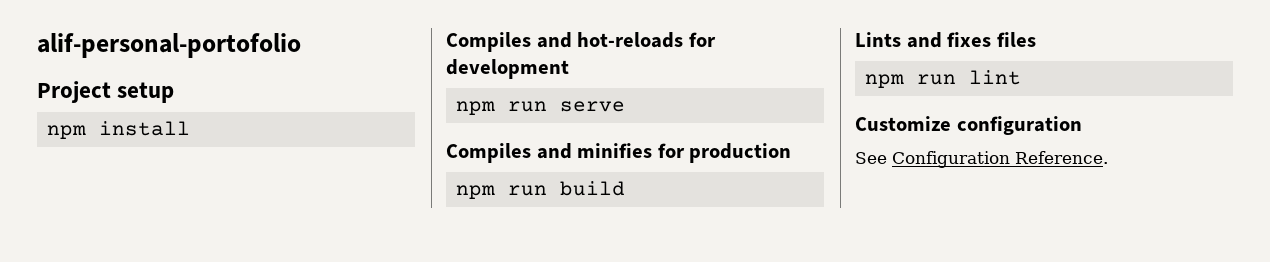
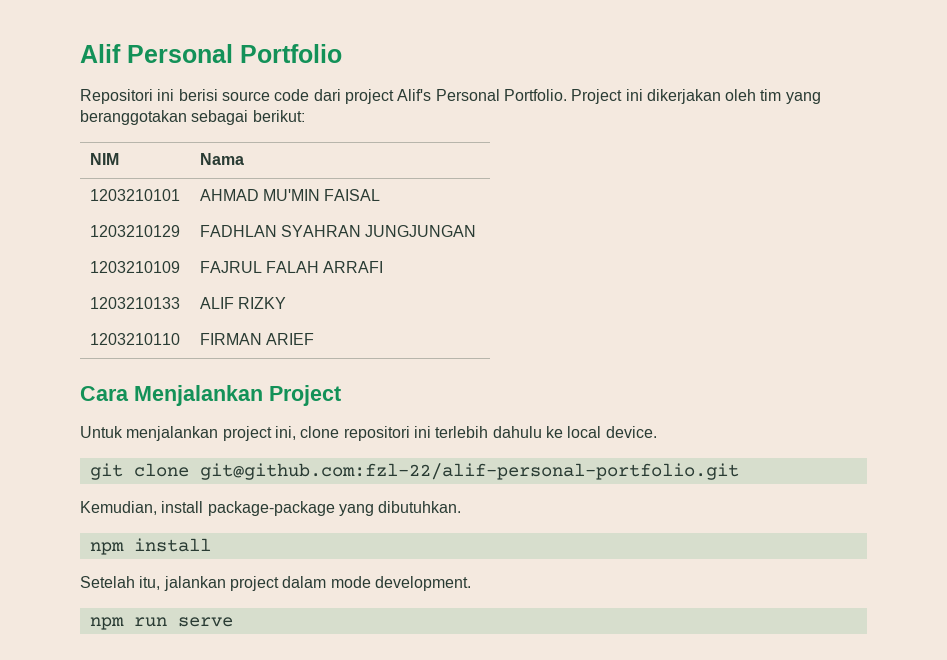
[37,33,301,58] [37,81,175,103] [46,121,190,139] [446,32,716,52] [446,59,569,79] [455,101,625,115] [446,143,792,163] [455,181,625,199] [855,32,1036,48] [864,70,1021,88] [855,116,1082,135] [855,151,1108,168] alif-personal-portofolio // Project setup // npm install // Compiles and hot-reloads for development // npm run serve // Compiles and minifies for production // npm run build // Lints and fixes files // npm run lint // Customize configuration // See Configuration Reference. -> [80,44,342,63] [80,89,821,104] [80,110,305,125] [89,153,119,165] [199,153,244,165] [89,189,180,201] [199,189,381,201] [89,225,180,237] [199,225,477,237] [89,261,180,273] [199,261,384,273] [89,297,180,309] [199,297,286,309] [89,333,180,345] [199,333,314,345] [80,385,341,406] [80,426,657,441] [89,463,739,480] [80,501,462,516] [89,538,211,555] [80,576,471,591] [89,617,233,630] Alif Personal Portfolio // Repositori ini berisi source code dari project Alif's Personal Portfolio. Project ini dikerjakan oleh tim yang beranggotakan sebagai berikut: // NIM | Nama // 1203210101 | AHMAD MU'MIN FAISAL // 1203210129 | FADHLAN SYAHRAN JUNGJUNGAN // 1203210109 | FAJRUL FALAH ARRAFI // 1203210133 | ALIF RIZKY // 1203210110 | FIRMAN ARIEF // Cara Menjalankan Project // Untuk menjalankan project ini, clone repositori ini terlebih dahulu ke local device. // git clone git@github.com:fzl-22/alif-personal-portfolio.git // Kemudian, install package-package yang dibutuhkan. // npm install // Setelah itu, jalankan project dalam mode development. // npm run serve

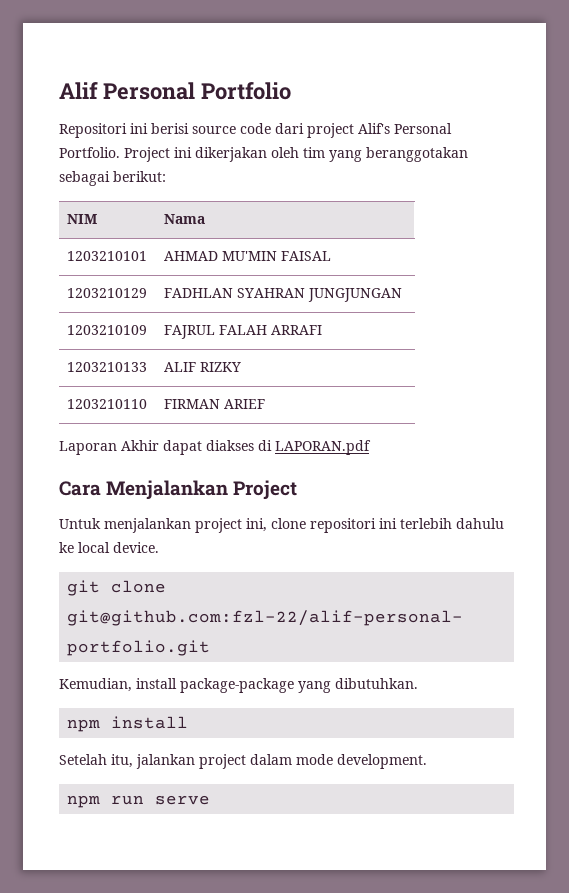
(314, 339) none -> [59,440,371,455] // Laporan Akhir dapat diakses di LAPORAN.pdf

